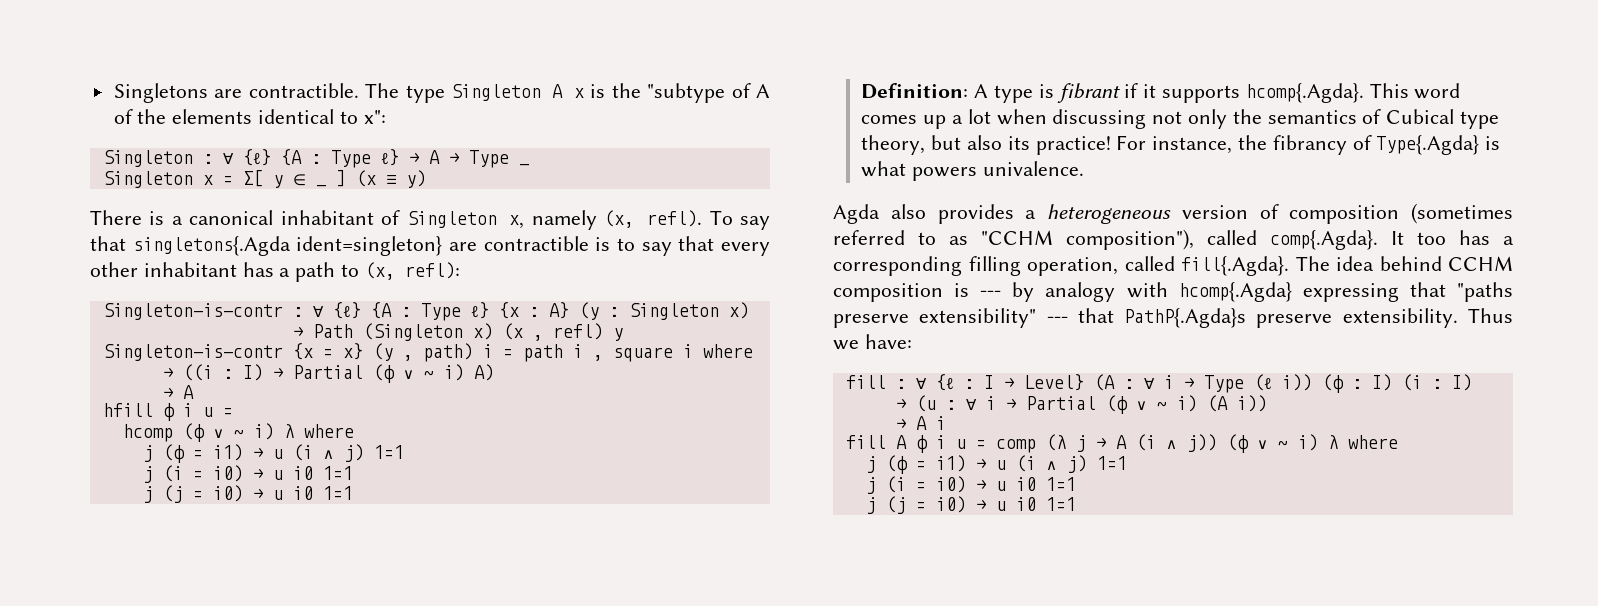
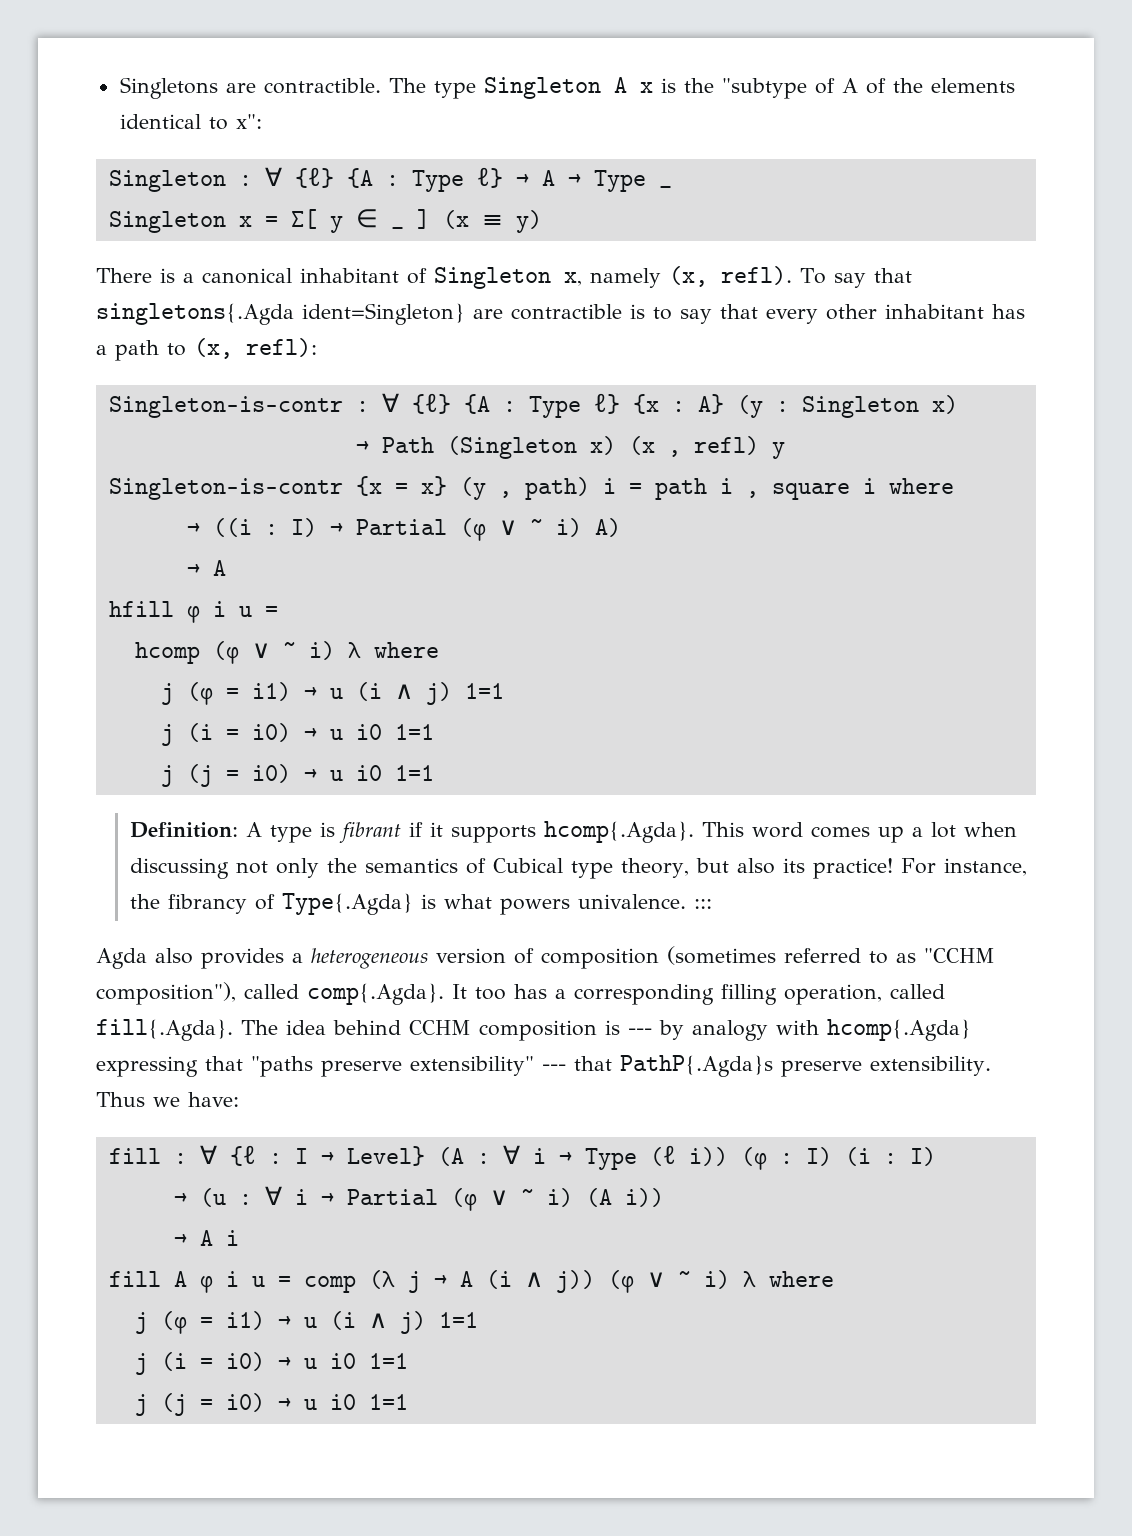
[296,236,443,256] ident=singleton} -> [302,303,465,325] ident=Singleton}
(1085, 168) none -> [694,899,713,909] :::

